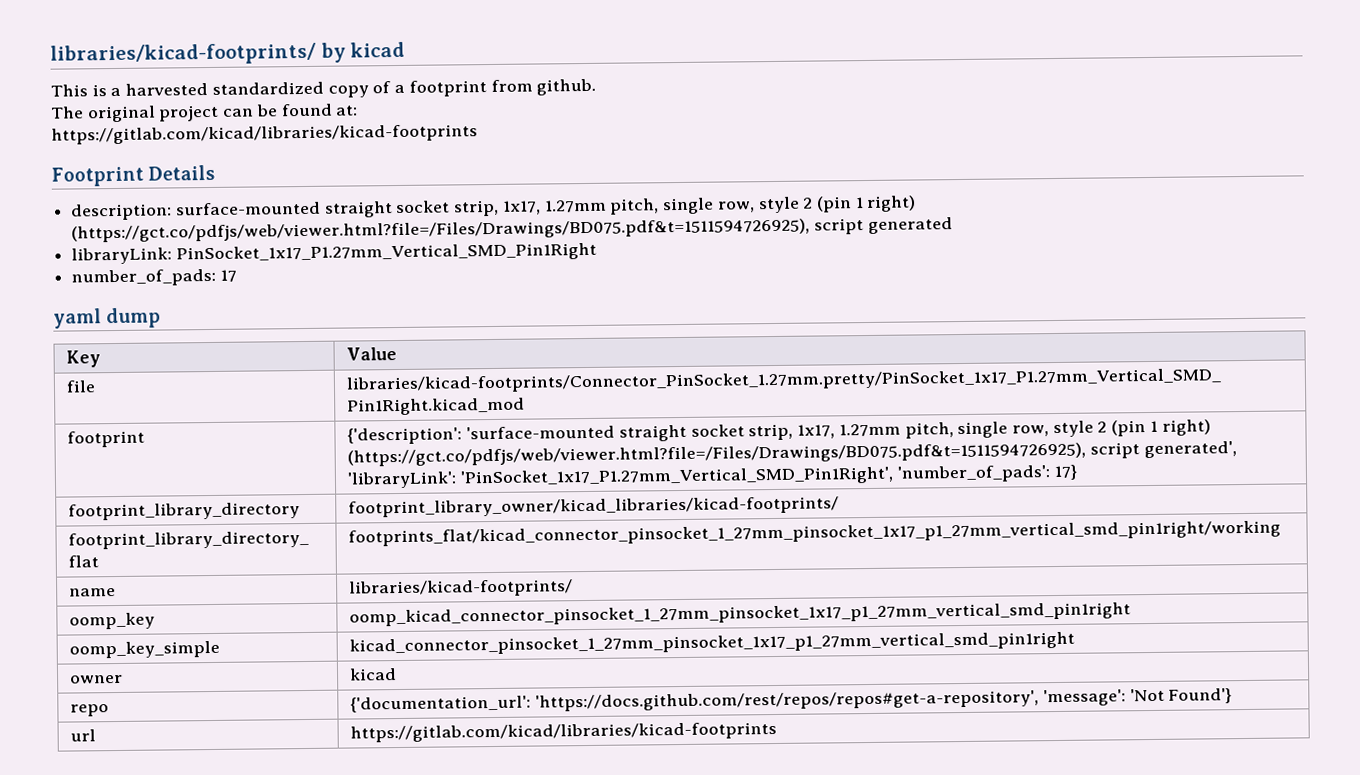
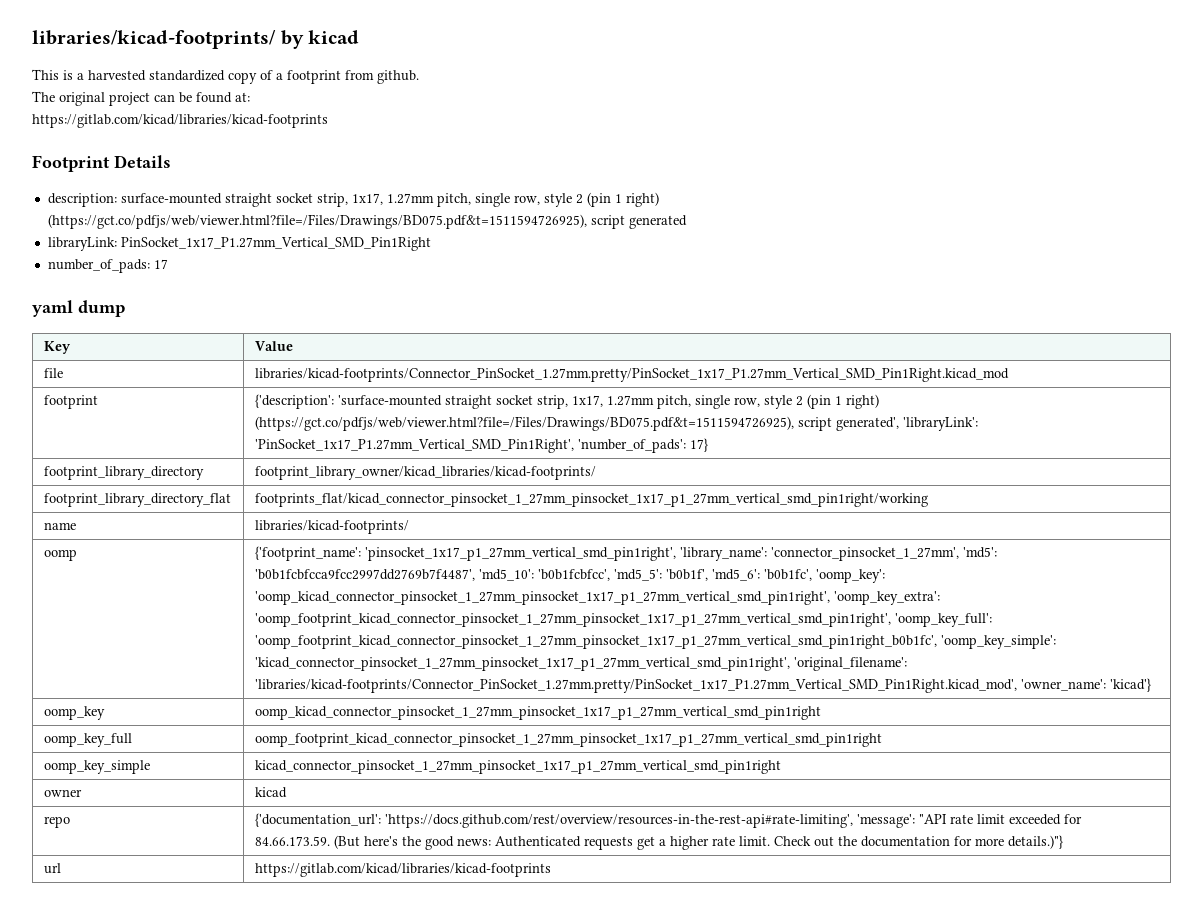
(574, 588) none -> [43,549,77,561] [254,546,997,561] [254,569,885,583] [254,591,940,605] [254,613,992,627] [254,635,1056,649] [254,657,907,671] [254,678,1151,693] // oomp | {'footprint_name': 'pinsocket_1x17_p1_27mm_vertical_smd_pin1right', 'library_name': 'connector_pinsocket_1_27mm', 'md5': 'b0b1fcbfcca9fcc2997dd2769b7f4487', 'md5_10': 'b0b1fcbfcc', 'md5_5': 'b0b1f', 'md5_6': 'b0b1fc', 'oomp_key': 'oomp_kicad_connector_pinsocket_1_27mm_pinsocket_1x17_p1_27mm_vertical_smd_pin1right', 'oomp_key_extra': 'oomp_footprint_kicad_connector_pinsocket_1_27mm_pinsocket_1x17_p1_27mm_vertical_smd_pin1right', 'oomp_key_full': 'oomp_footprint_kicad_connector_pinsocket_1_27mm_pinsocket_1x17_p1_27mm_vertical_smd_pin1right_b0b1fc', 'oomp_key_simple': 'kicad_connector_pinsocket_1_27mm_pinsocket_1x17_p1_27mm_vertical_smd_pin1right', 'original_filename': 'libraries/kicad-footprints/Connector_PinSocket_1.27mm.pretty/PinSocket_1x17_P1.27mm_Vertical_SMD_Pin1Right.kicad_mod', 'owner_name': 'kicad'}
(1132, 614) none -> [43,733,132,747] [254,733,882,747] // oomp_key_full | oomp_footprint_kicad_connector_pinsocket_1_27mm_pinsocket_1x17_p1_27mm_vertical_smd_pin1right
[535,688,1233,712] 'https://docs.github.com/rest/repos/repos#get-a-repository', 'message': 'Not Found'} -> [384,814,1082,828] [254,835,1063,850] 'https://docs.github.com/rest/overview/resources-in-the-rest-api#rate-limiting', 'message': "API rate limit exceeded for 84.66.173.59. (But here's the good news: Authenticated requests get a higher rate limit. Check out the documentation for more details.)"}

